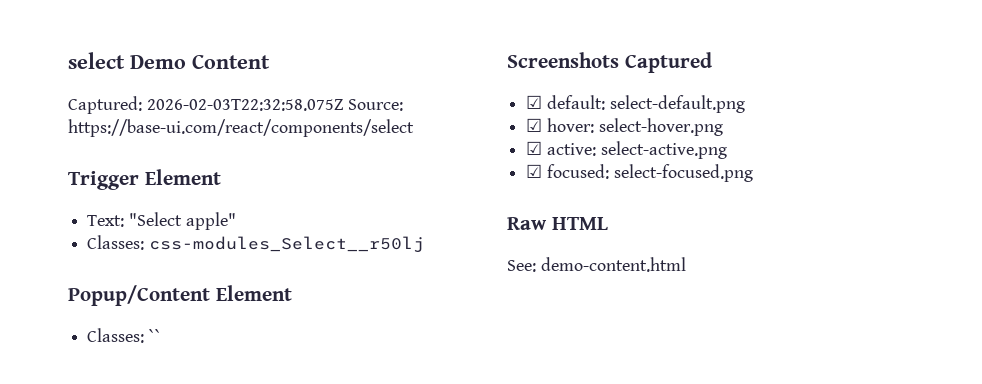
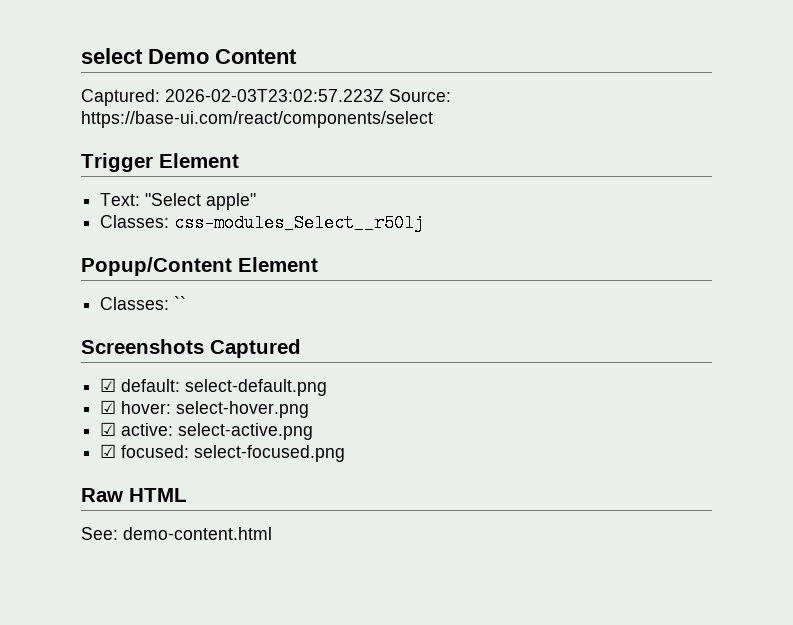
[146,99,344,111] 2026-02-03T22:32:58.075Z -> [165,89,384,102] 2026-02-03T23:02:57.223Z

